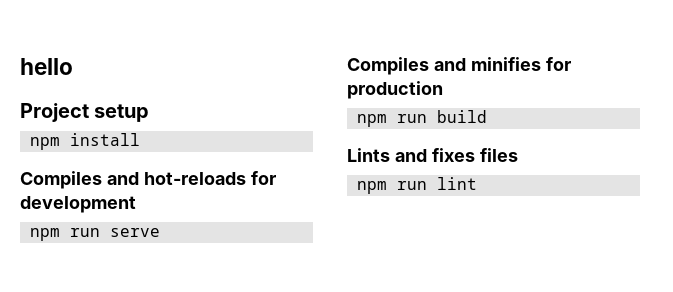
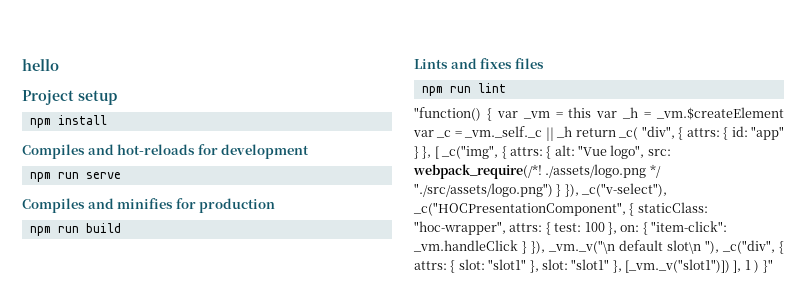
(477, 183) none -> [414,107,784,121] [413,126,784,141] [414,145,671,159] [413,164,661,179] [414,183,668,197] [413,202,708,216] [414,221,727,235] [413,240,784,254] [414,259,773,273] // "function() { var _vm = this var _h = _vm.$createElement var _c = _vm._self._c || _h return _c( "div", { attrs: { id: "app" } }, [ _c("img", { attrs: { alt: "Vue logo", src: webpack_require(/*! ./assets/logo.png */ "./src/assets/logo.png") } }), _c("v-select"), _c("HOCPresentationComponent", { staticClass: "hoc-wrapper", attrs: { test: 100 }, on: { "item-click": _vm.handleClick } }), _vm._v("\n default slot\n "), _c("div", { attrs: { slot: "slot1" }, slot: "slot1" }, [_vm._v("slot1")]) ], 1 ) }"

